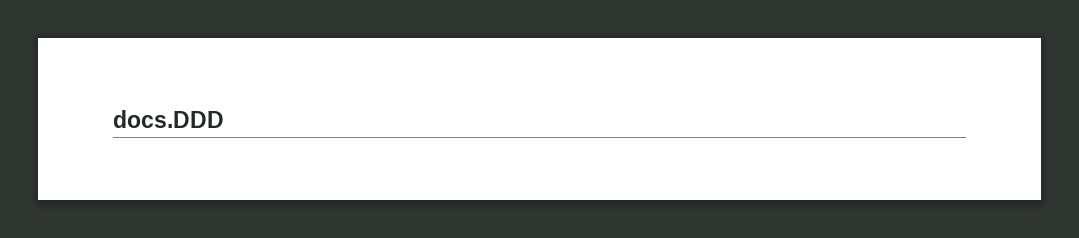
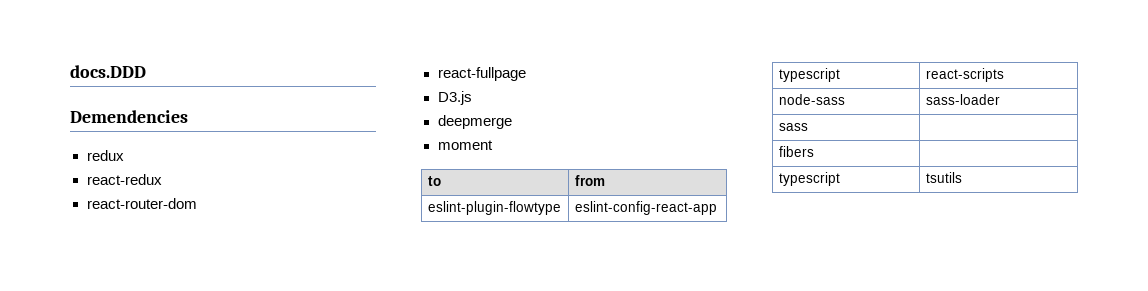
(224, 119) none -> [70,110,188,123] [86,150,124,161] [86,174,162,185] [86,198,197,209] [437,67,526,81] [437,91,472,105] [437,115,512,129] [437,140,493,150] [427,176,441,186] [574,175,605,186] [427,201,561,215] [574,201,717,215] [778,68,840,82] [925,68,1004,82] [778,94,845,105] [925,94,1000,105] [778,123,808,131] [778,146,814,157] [778,172,840,186] [925,172,962,183] // Demendencies // redux // react-redux // react-router-dom // react-fullpage // D3.js // deepmerge // moment // to | from // eslint-plugin-flowtype | eslint-config-react-app // typescript | react-scripts // node-sass | sass-loader // sass | // fibers | // typescript | tsutils

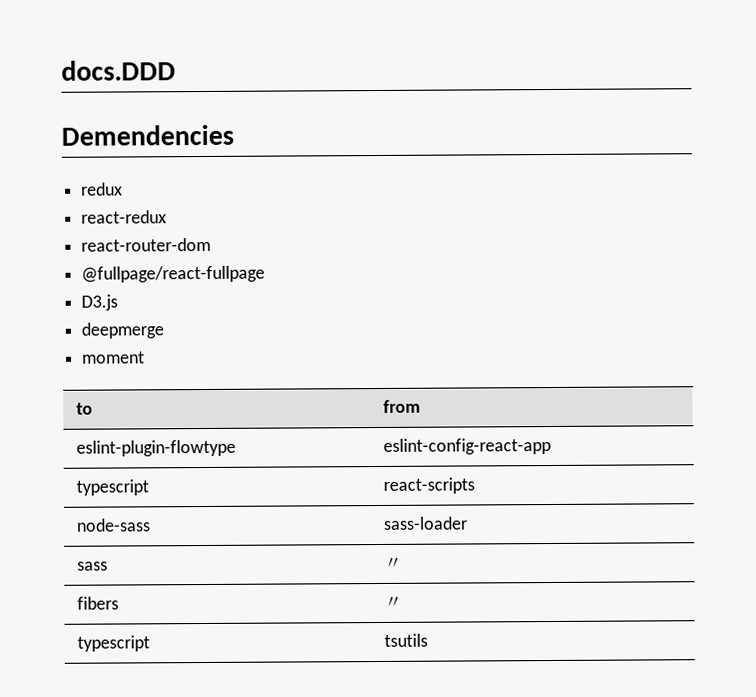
[437,67,526,81] react-fullpage -> [81,265,266,283] @fullpage/react-fullpage
(808, 127) none -> [384,556,404,569] 〃
(814, 151) none -> [384,595,404,608] 〃

